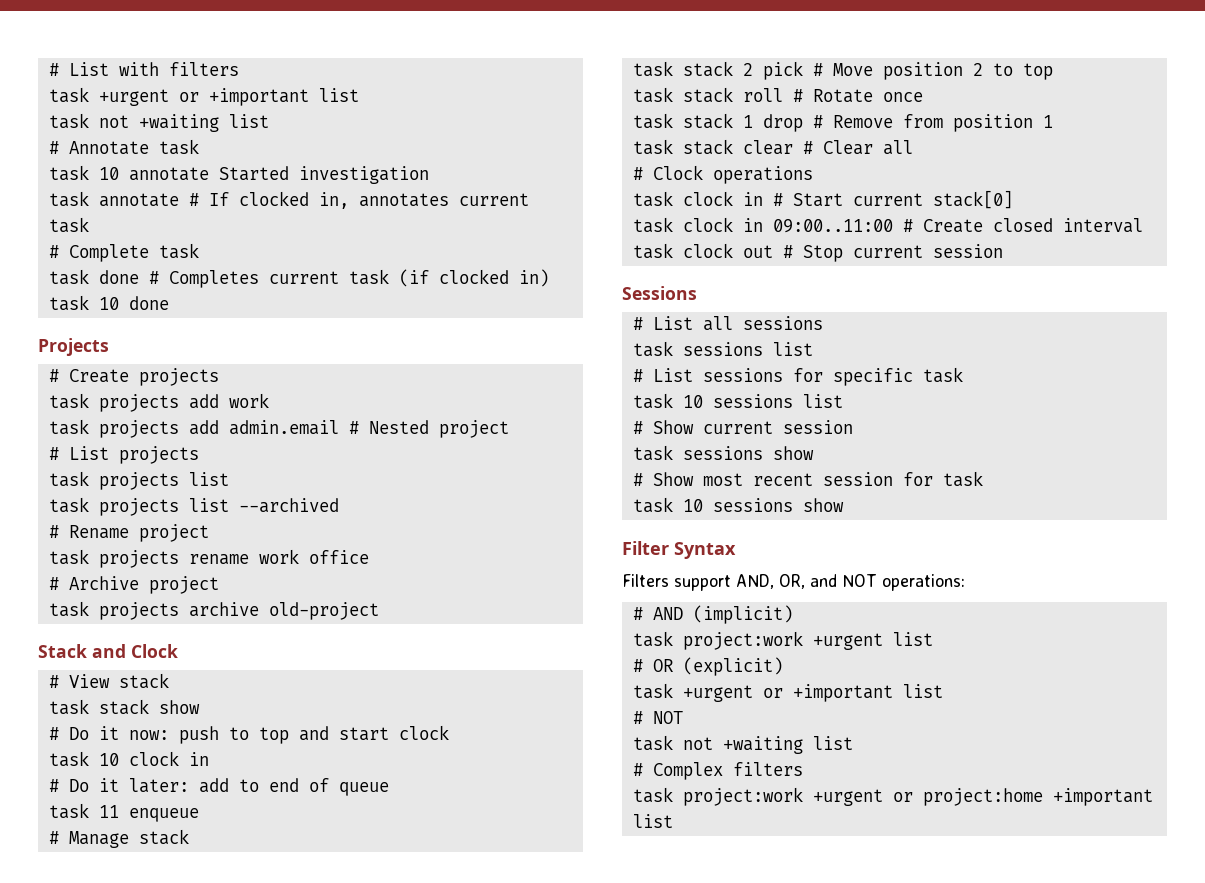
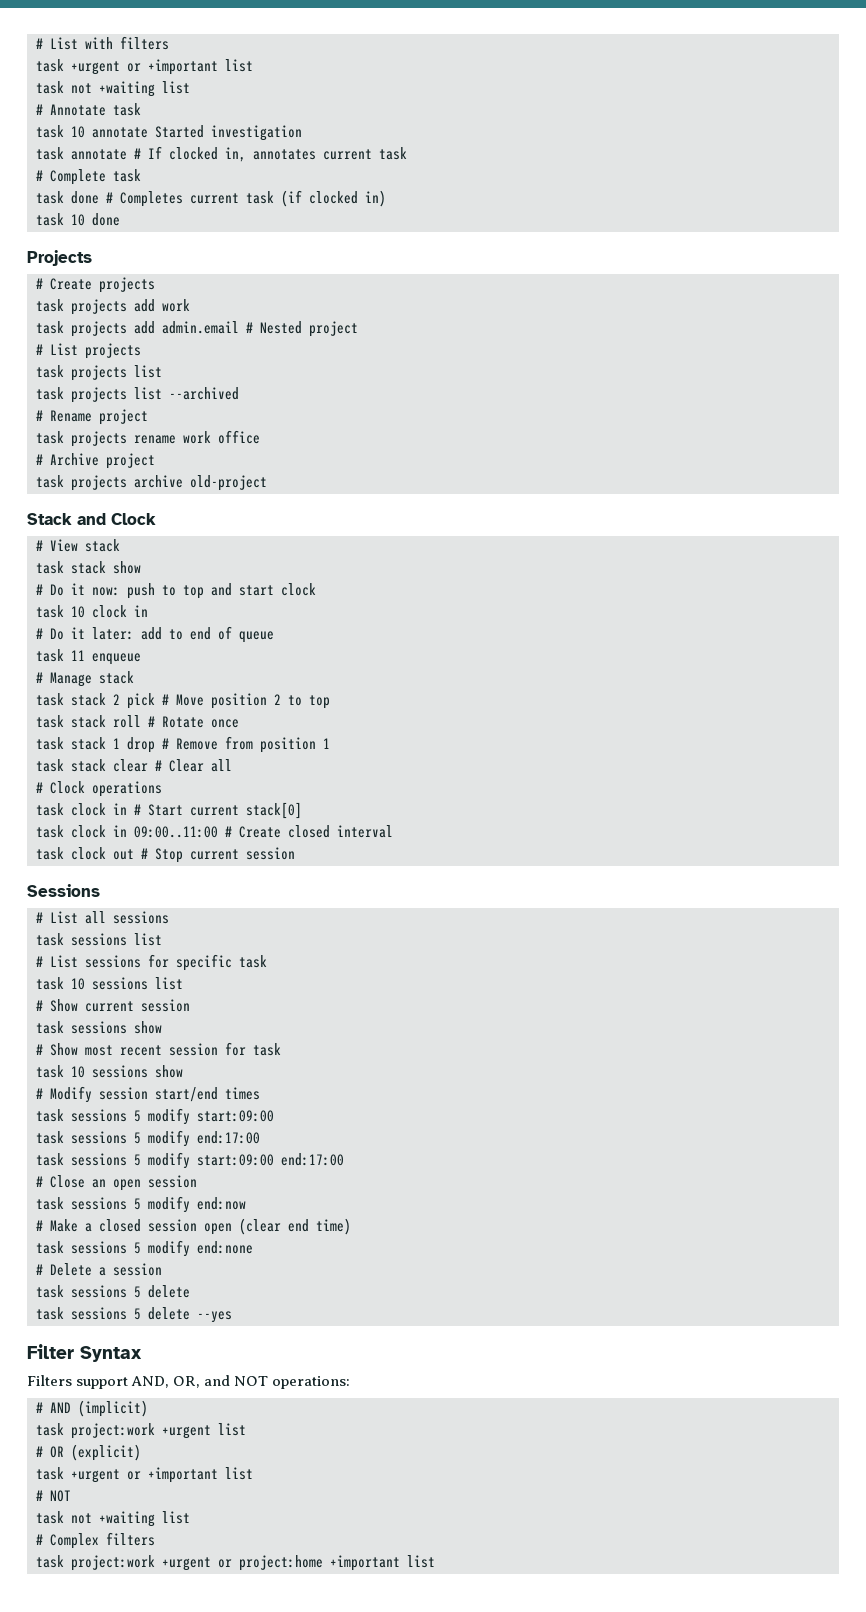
(844, 505) none -> [36,1086,260,1103] [36,1108,274,1125] [36,1130,260,1147] [36,1152,344,1169] [36,1175,197,1191] [36,1196,246,1213] [36,1218,351,1235] [36,1240,253,1257] [36,1263,162,1276] [36,1285,190,1298] [36,1307,232,1323] // # Modify session start/end times // task sessions 5 modify start:09:00 // task sessions 5 modify end:17:00 // task sessions 5 modify start:09:00 end:17:00 // # Close an open session // task sessions 5 modify end:now // # Make a closed session open (clear end time) // task sessions 5 modify end:none // # Delete a session // task sessions 5 delete // task sessions 5 delete --yes

